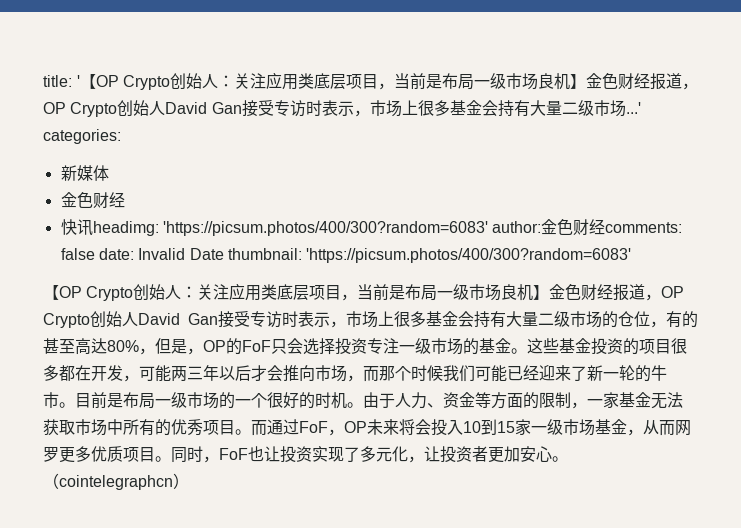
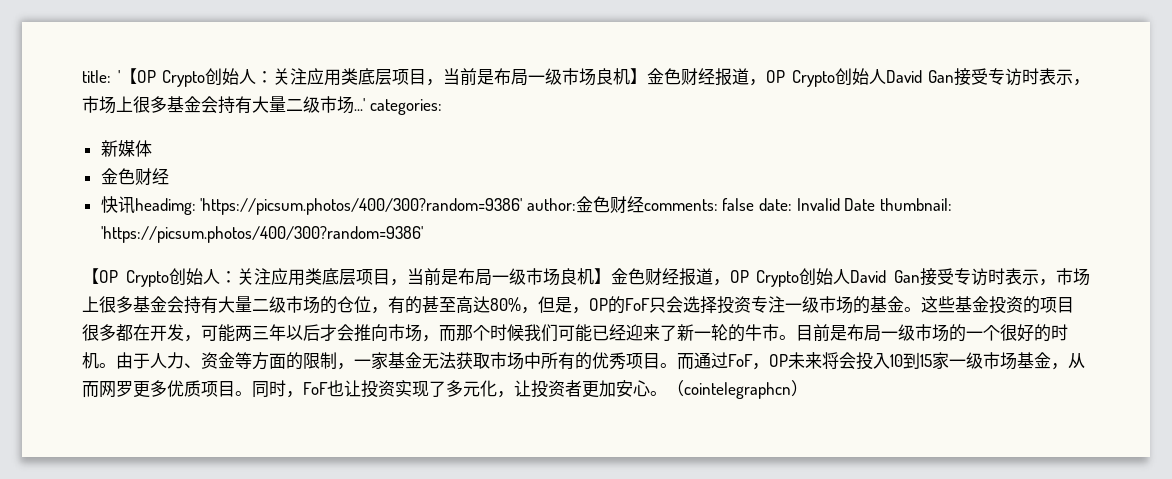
[162,221,488,236] 'https://picsum.photos/400/300?random=6083' -> [200,198,523,215] 'https://picsum.photos/400/300?random=9386'
[306,248,632,263] 'https://picsum.photos/400/300?random=6083' -> [100,226,423,243] 'https://picsum.photos/400/300?random=9386'

